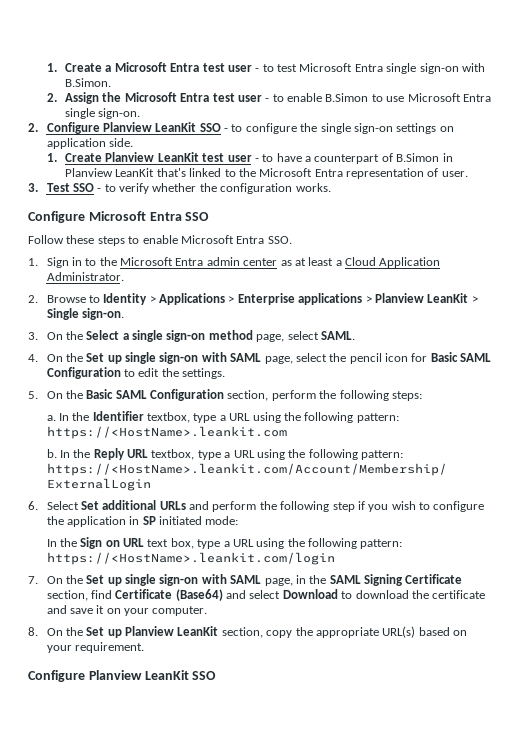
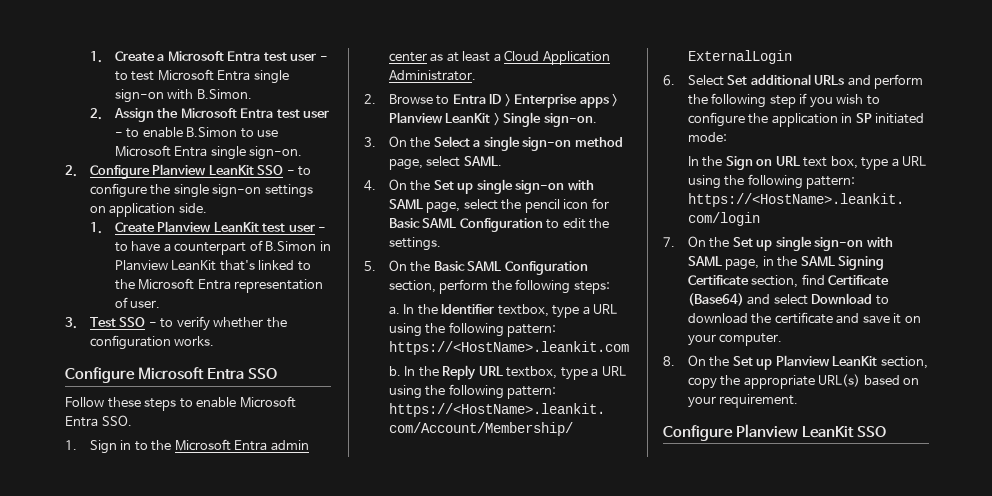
[103,293,225,305] Identity > Applications -> [452,94,502,104] Entra ID
[298,293,363,305] applications -> [579,97,609,108] apps

